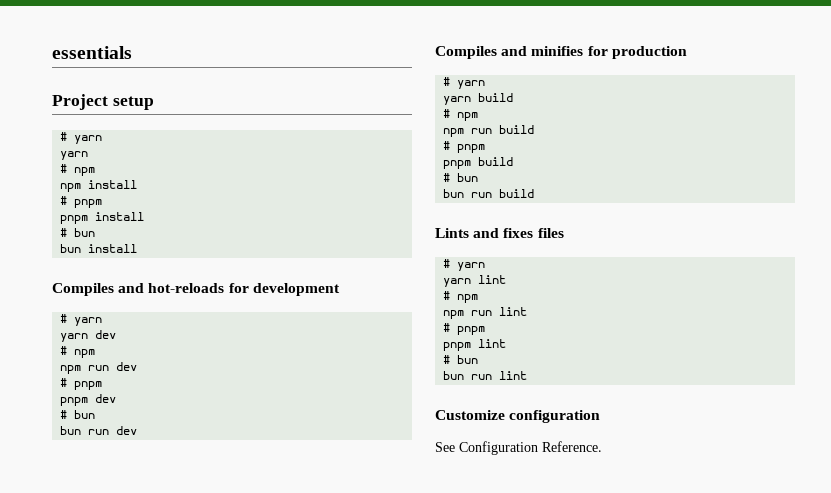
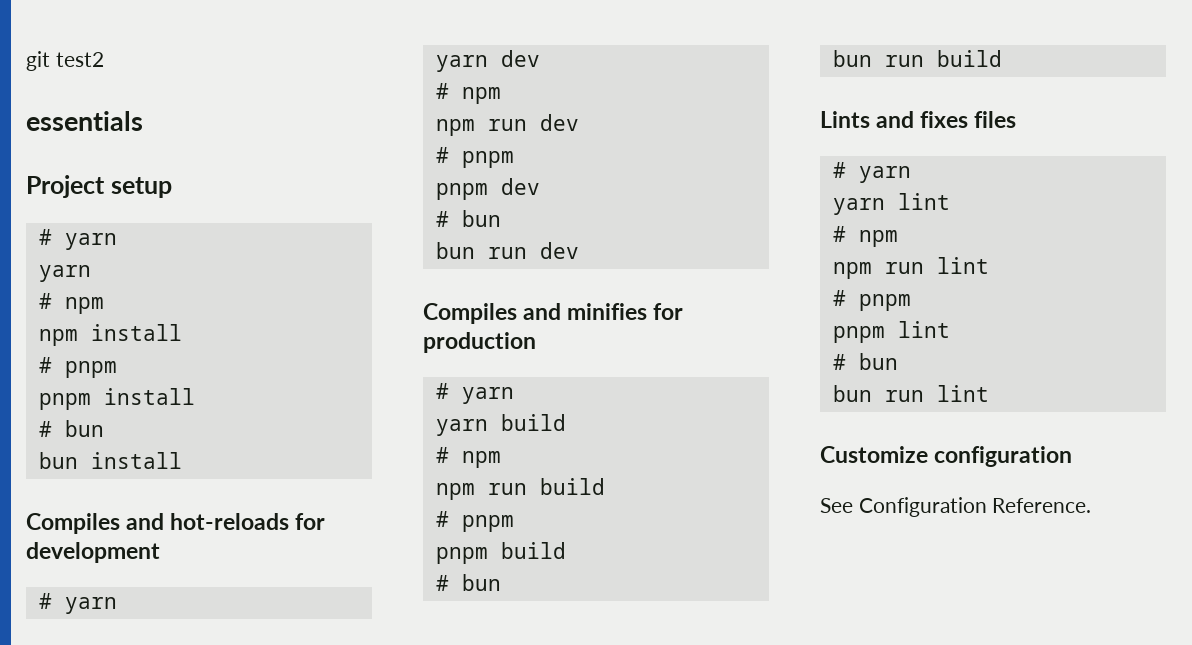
(52, 52) none -> [26,51,104,71] git test2 //

